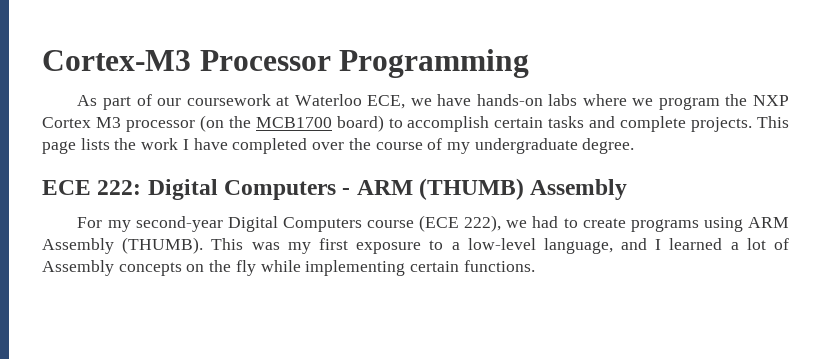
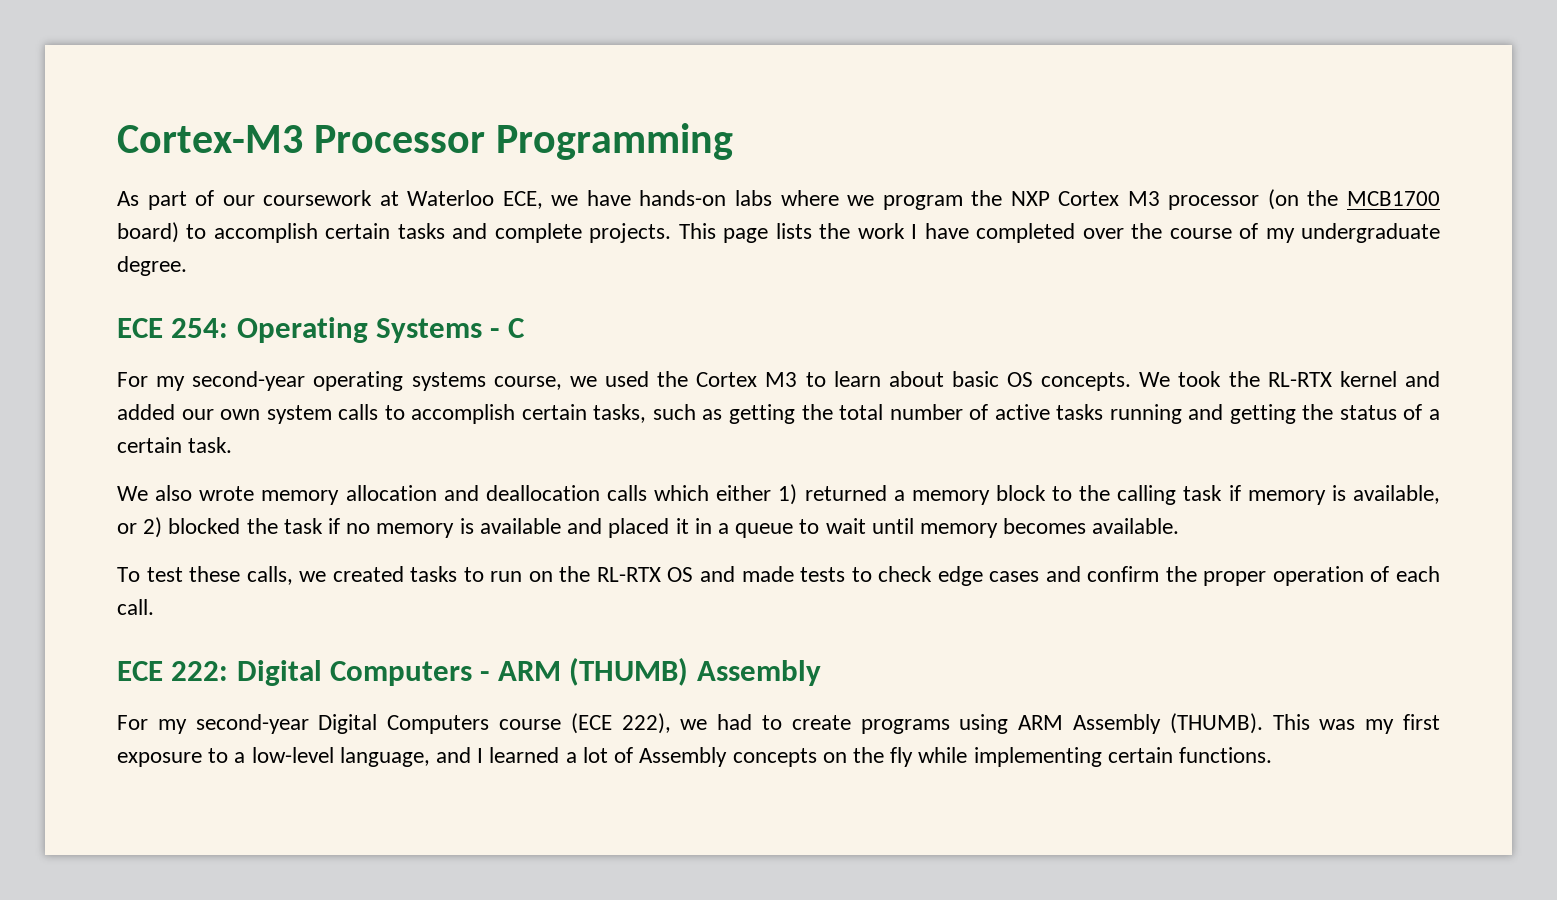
(635, 146) none -> [117,317,525,343] [117,371,1441,391] [117,404,1440,424] [117,437,233,453] [117,484,1441,505] [117,517,1180,538] [117,566,1440,586] [117,599,154,615] // ECE 254: Operating Systems - C // For my second-year operating systems course, we used the Cortex M3 to learn about basic OS concepts. We took the RL-RTX kernel and added our own system calls to accomplish certain tasks, such as getting the total number of active tasks running and getting the status of a certain task. // We also wrote memory allocation and deallocation calls which either 1) returned a memory block to the calling task if memory is available, or 2) blocked the task if no memory is available and placed it in a queue to wait until memory becomes available. // To test these calls, we created tasks to run on the RL-RTX OS and made tests to check edge cases and confirm the proper operation of each call.

